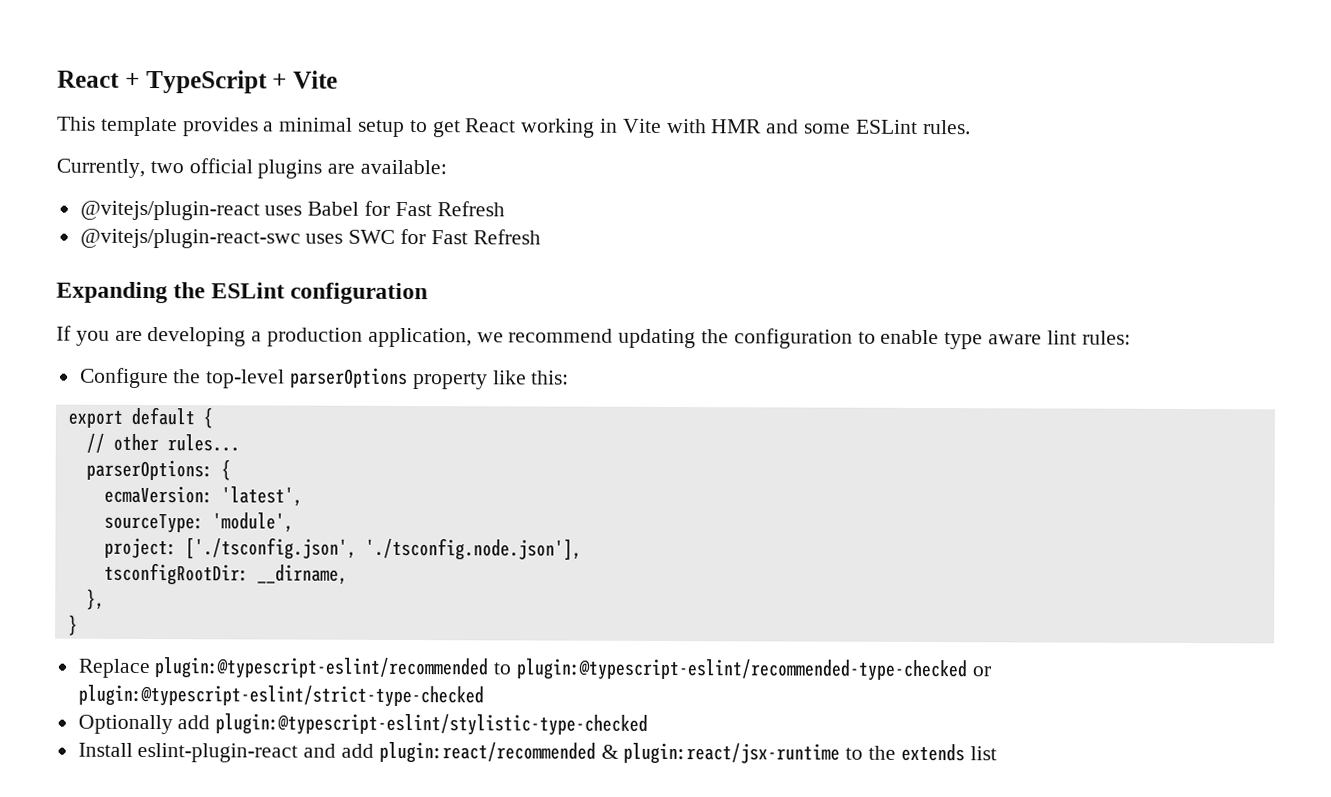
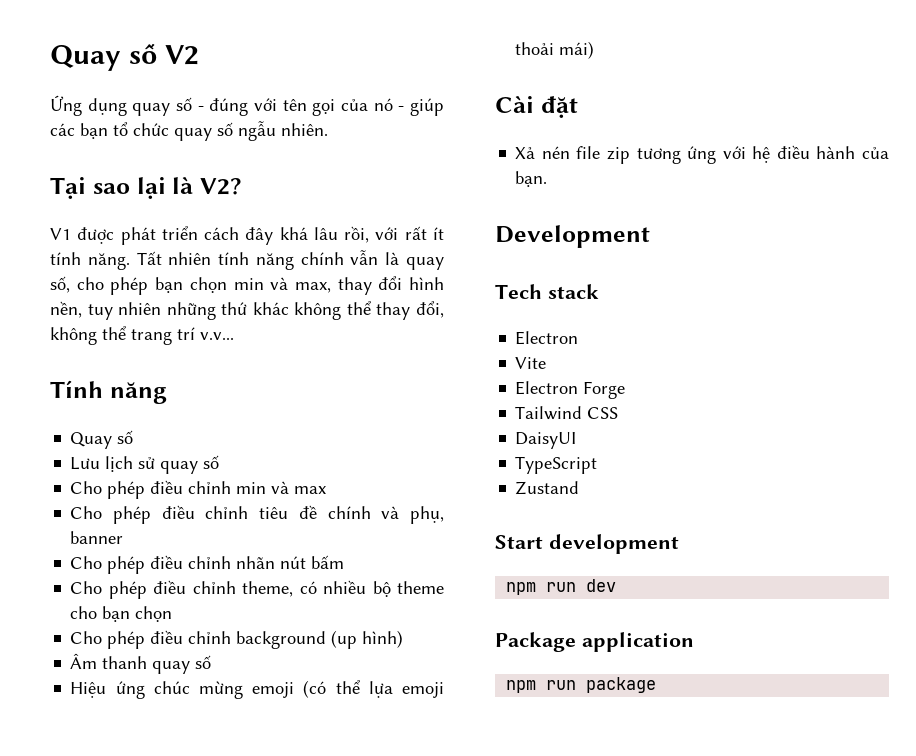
[57,69,338,94] [57,116,971,138] [56,158,448,179] [79,200,505,221] [79,228,541,249] [56,281,429,305] [56,325,1131,350] [79,367,570,390] [67,406,213,429] [85,433,240,453] [85,459,231,481] [103,485,303,507] [103,512,294,534] [103,537,582,561] [103,562,348,586] [85,588,105,610] [67,614,78,636] [77,657,991,682] [77,684,484,708] [77,713,649,736] [77,741,997,765] React + TypeScript + Vite // This template provides a minimal setup to get React working in Vite with HMR and some ESLint rules. // Currently, two official plugins are available: // @vitejs/plugin-react uses Babel for Fast Refresh // @vitejs/plugin-react-swc uses SWC for Fast Refresh // Expanding the ESLint configuration // If you are developing a production application, we recommend updating the configuration to enable type aware lint rules: // Configure the top-level parserOptions property like this: // export default { // // other rules... // parserOptions: { // ecmaVersion: 'latest', // sourceType: 'module', // project: ['./tsconfig.json', './tsconfig.node.json'], // tsconfigRootDir: __dirname, // }, // } // Replace plugin:@typescript-eslint/recommended to plugin:@typescript-eslint/recommended-type-checked or plugin:@typescript-eslint/strict-type-checked // Optionally add plugin:@typescript-eslint/stylistic-type-checked // Install eslint-plugin-react and add plugin:react/recommended & plugin:react/jsx-runtime to the extends list -> [50,44,199,71] [50,95,445,116] [50,121,328,141] [50,177,242,199] [50,226,444,245] [50,250,444,270] [50,276,444,295] [50,301,444,320] [50,326,234,345] [50,380,167,404] [70,430,134,449] [70,455,220,474] [70,480,327,499] [70,505,445,524] [70,531,124,544] [70,555,345,574] [70,580,445,599] [70,606,173,622] [70,630,404,649] [70,653,212,674] [70,680,445,699] [515,41,595,59] [495,96,578,118] [515,145,889,164] [515,171,548,187] [495,225,650,248] [495,284,599,299] [515,331,579,345] [515,357,547,369] [515,381,626,399] [515,406,619,420] [515,432,577,449] [515,456,598,474] [515,481,580,495] [495,534,679,554] [506,579,617,595] [495,632,694,652] [506,677,657,693] Quay số V2 // Ứng dụng quay số - đúng với tên gọi của nó - giúp các bạn tổ chức quay số ngẫu nhiên. // Tại sao lại là V2? // V1 được phát triển cách đây khá lâu rồi, với rất ít tính năng. Tất nhiên tính năng chính vẫn là quay số, cho phép bạn chọn min và max, thay đổi hình nền, tuy nhiên những thứ khác không thể thay đổi, không thể trang trí v.v... // Tính năng // Quay số // Lưu lịch sử quay số // Cho phép điều chỉnh min và max // Cho phép điều chỉnh tiêu đề chính và phụ, banner // Cho phép điều chỉnh nhãn nút bấm // Cho phép điều chỉnh theme, có nhiều bộ theme cho bạn chọn // Cho phép điều chỉnh background (up hình) // Âm thanh quay số // Hiệu ứng chúc mừng emoji (có thể lựa emoji thoải mái) // Cài đặt // Xả nén file zip tương ứng với hệ điều hành của bạn. // Development // Tech stack // Electron // Vite // Electron Forge // Tailwind CSS // DaisyUI // TypeScript // Zustand // Start development // npm run dev // Package application // npm run package

